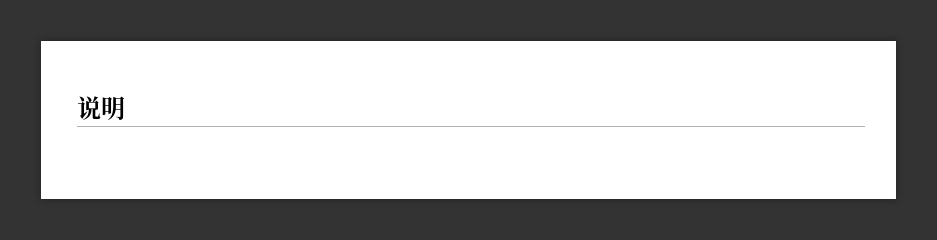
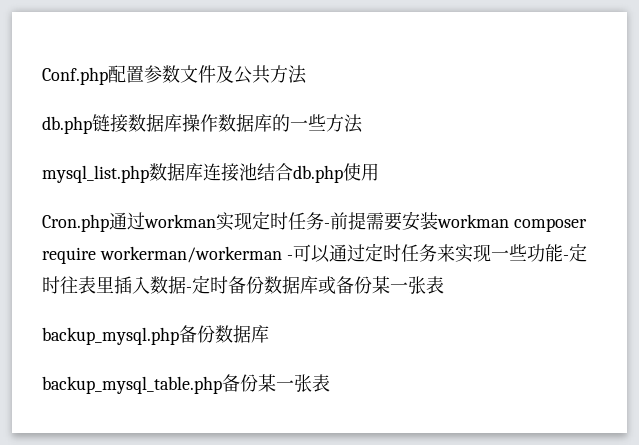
[77,96,125,120] 说明 -> [42,65,307,85] [42,114,363,134] [42,163,379,183] [42,211,587,232] [42,243,587,264] [42,275,444,294] [42,325,269,345] [42,374,330,394] Conf.php配置参数文件及公共方法 // db.php链接数据库操作数据库的一些方法 // mysql_list.php数据库连接池结合db.php使用 // Cron.php通过workman实现定时任务-前提需要安装workman composer require workerman/workerman -可以通过定时任务来实现一些功能-定时往表里插入数据-定时备份数据库或备份某一张表 // backup_mysql.php备份数据库 // backup_mysql_table.php备份某一张表

